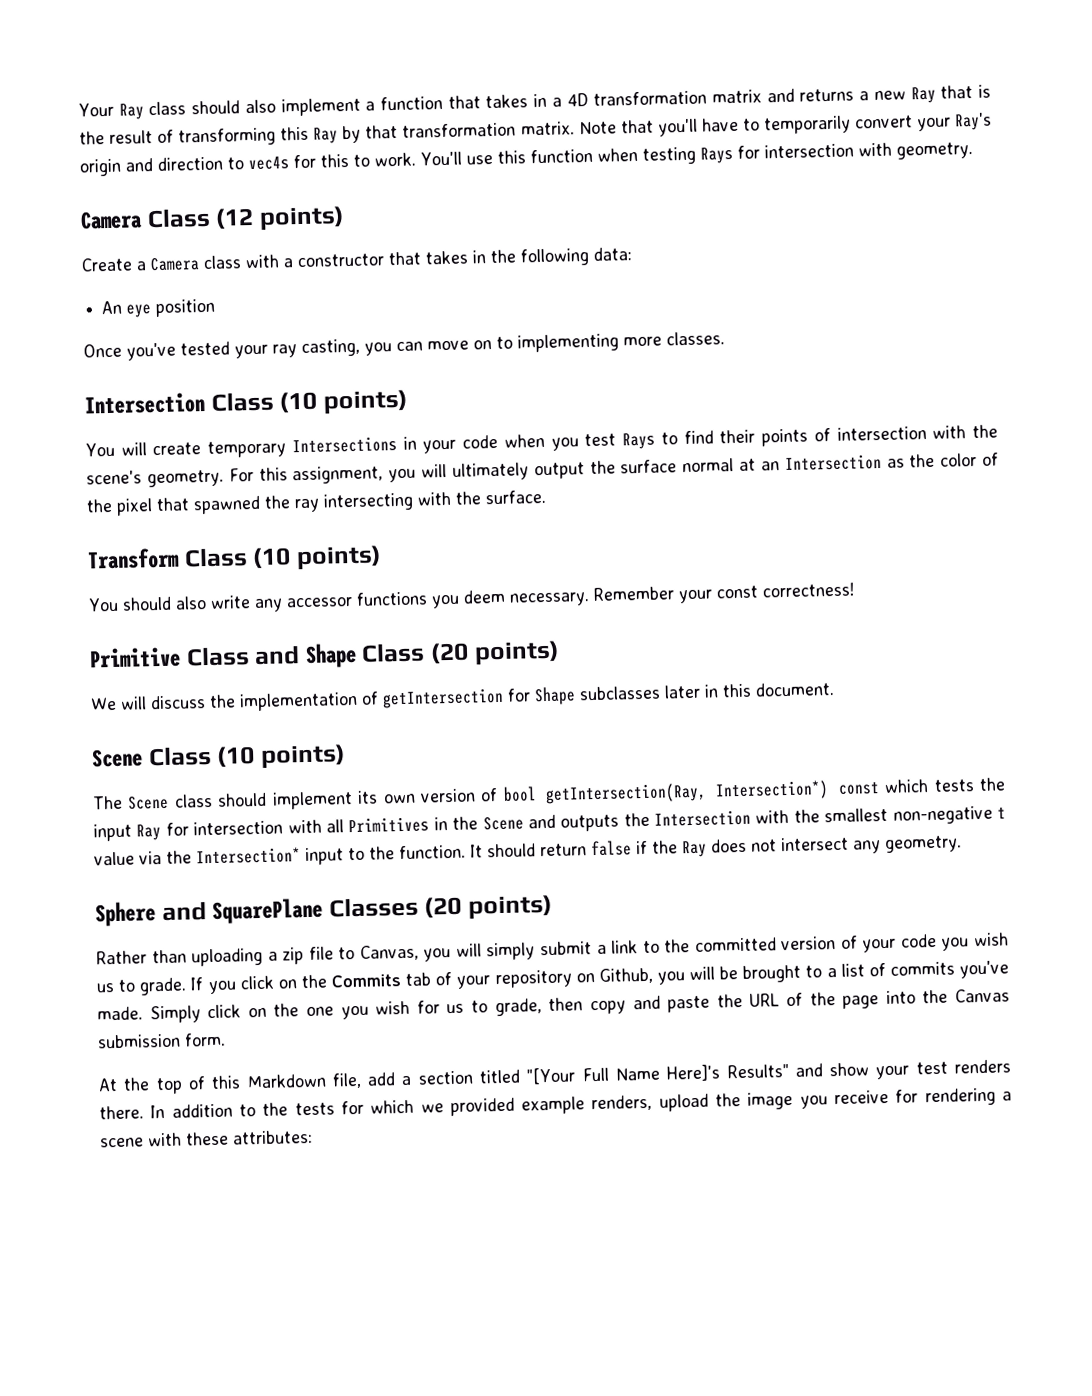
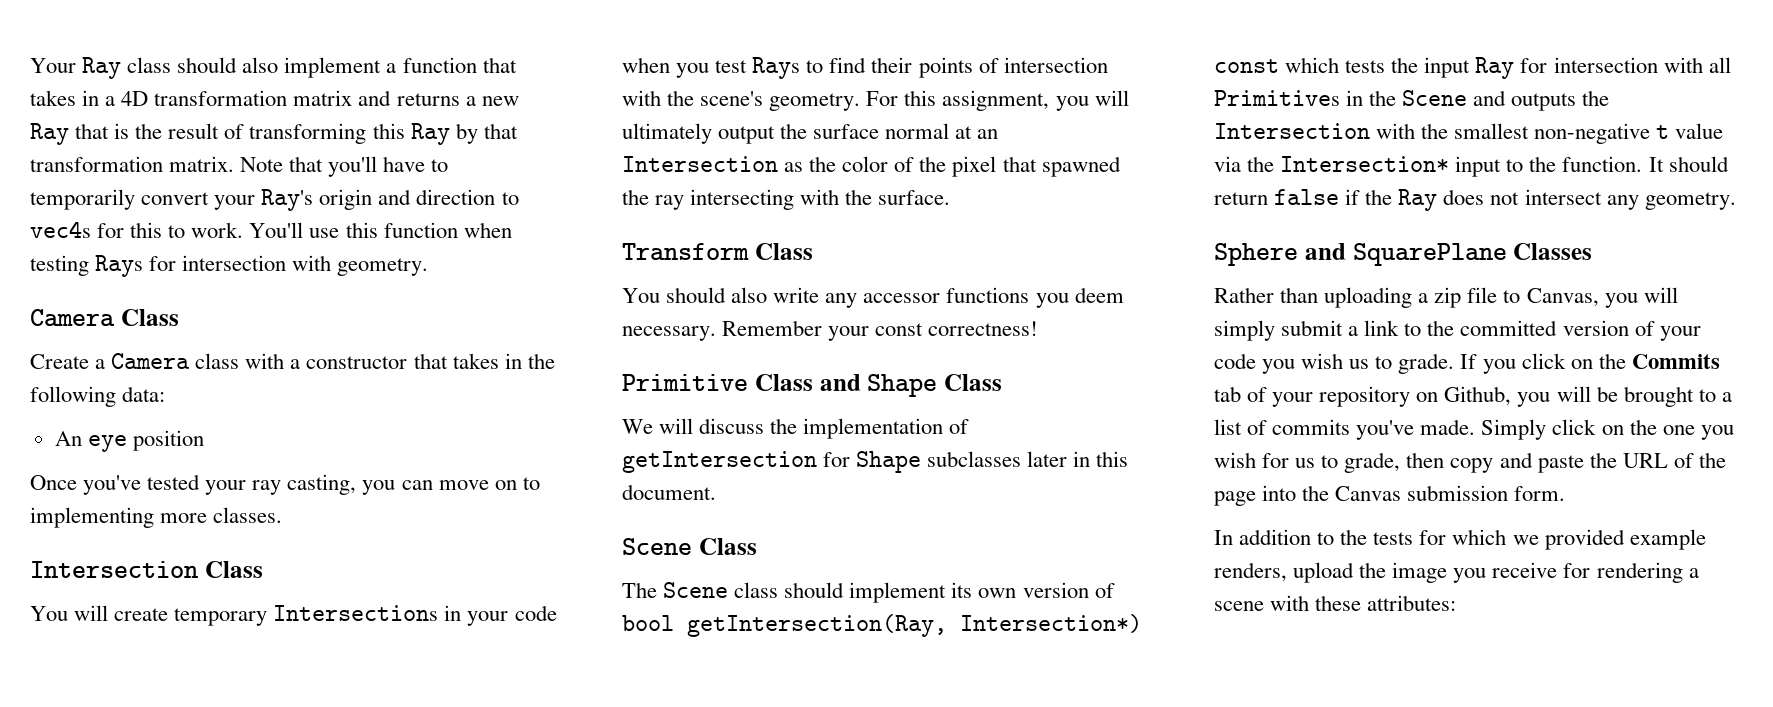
[215,206,345,231] (12 points) -> (179, 317) none
[279,389,409,415] (10 points) -> (263, 569) none
[252,545,382,571] (10 points) -> (813, 251) none
[430,640,560,666] (20 points) -> (1002, 382) none
[216,744,346,769] (10 points) -> (757, 546) none
[424,894,554,920] (20 points) -> (1593, 251) none
[98,1059,1011,1095] [99,1105,144,1120] At the top of this Markdown file, add a section titled "[Your Full Name Here]'s Results" and show your test renders there. -> (1566, 493) none

